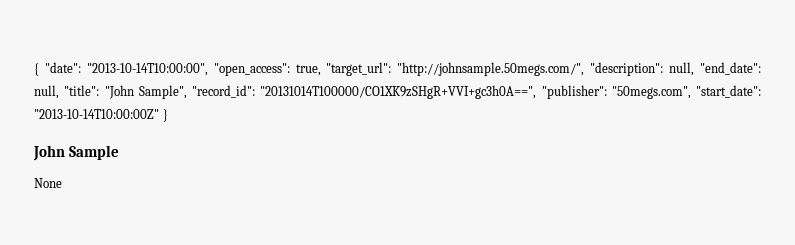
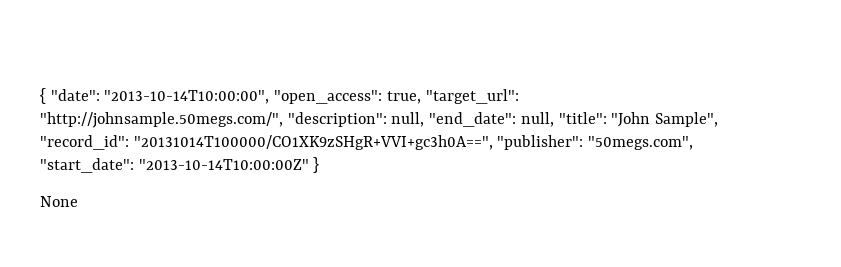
[33,145,120,161] // John Sample -> (320, 165) none

